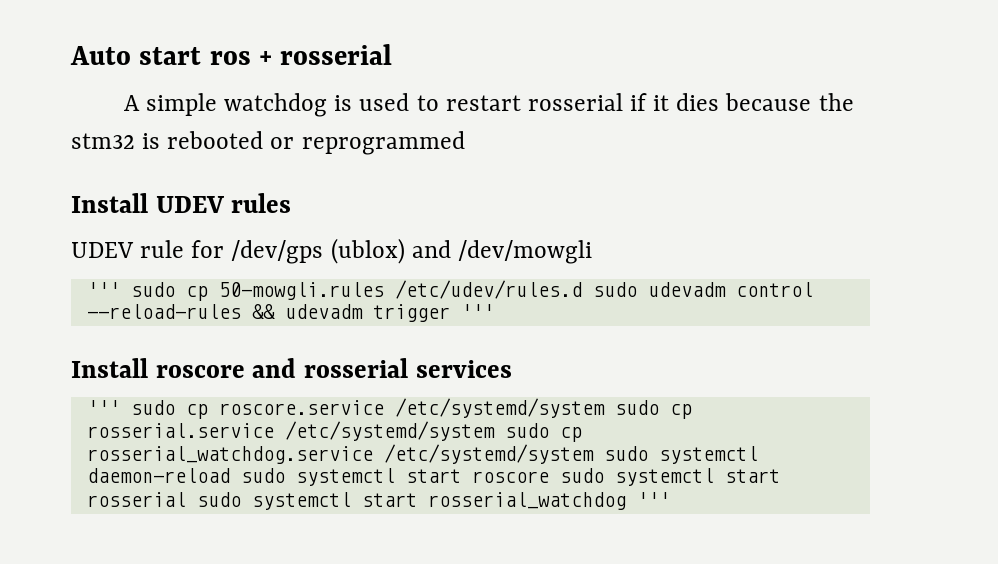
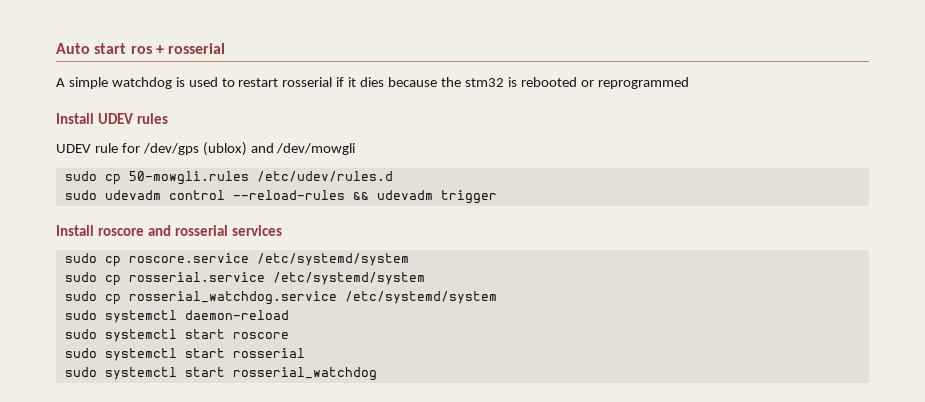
[86,282,120,297] ''' -> (356, 149) none
(582, 289) none -> (393, 176) //
[460,304,494,319] ''' -> (497, 197) none
[86,400,120,415] ''' -> (283, 230) none
(605, 408) none -> (409, 259) //
(495, 431) none -> (425, 278) //
(594, 454) none -> (497, 297) //
(230, 475) none -> (289, 315) //
(549, 477) none -> (289, 335) //
(186, 499) none -> (305, 353) //
[636,492,670,507] ''' -> (377, 374) none

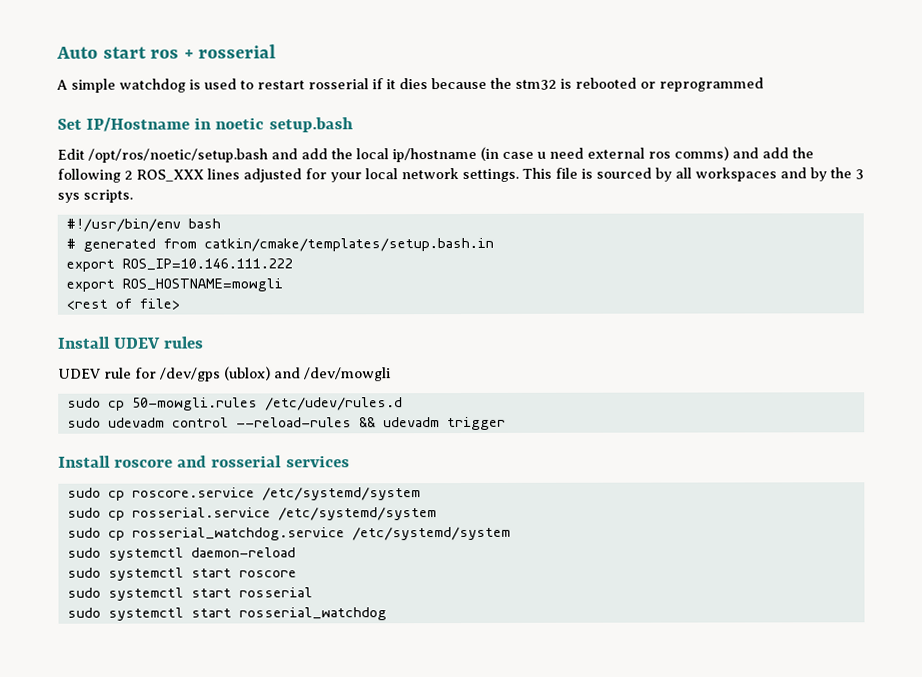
(689, 83) none -> [57,117,353,133] [57,146,814,163] [57,167,864,183] [57,189,133,203] [65,218,221,232] [65,237,494,252] [65,258,293,272] [65,278,283,292] [65,298,180,310] // Set IP/Hostname in noetic setup.bash // Edit /opt/ros/noetic/setup.bash and add the local ip/hostname (in case u need external ros comms) and add the following 2 ROS_XXX lines adjusted for your local network settings. This file is sourced by all workspaces and by the 3 sys scripts. // #!/usr/bin/env bash // # generated from catkin/cmake/templates/setup.bash.in // export ROS_IP=10.146.111.222 // export ROS_HOSTNAME=mowgli // <rest of file>

